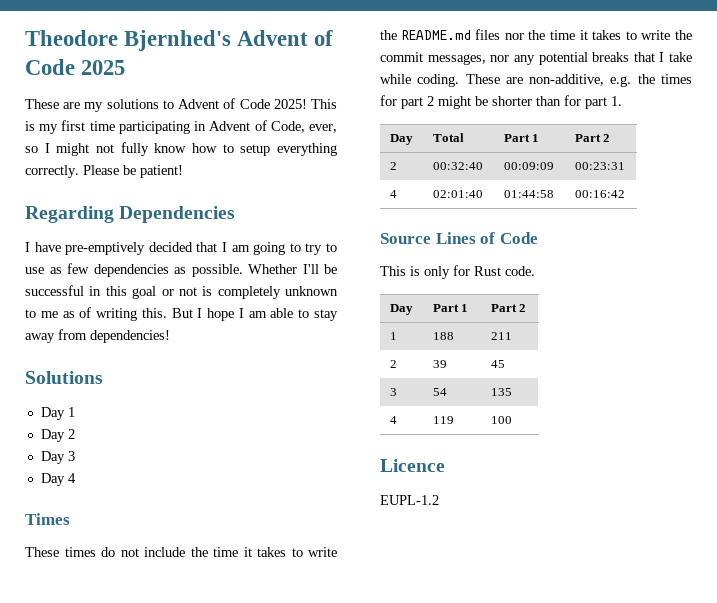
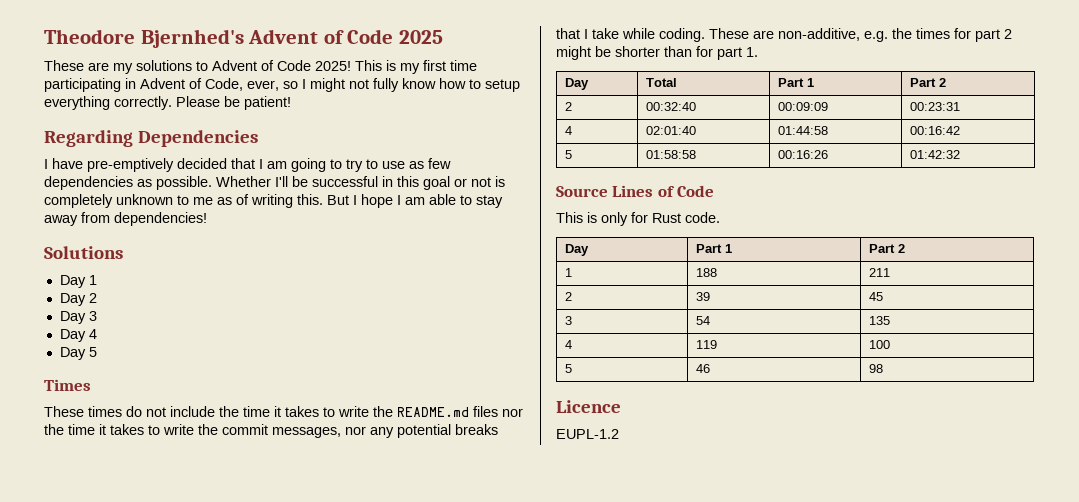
(76, 478) none -> [59,347,97,360] // Day 5
(625, 194) none -> [565,150,573,159] [646,150,697,159] [778,150,829,159] [910,150,961,159] // 5 | 01:58:58 | 00:16:26 | 01:42:32
(512, 420) none -> [565,364,573,373] [696,364,711,373] [869,364,884,373] // 5 | 46 | 98

